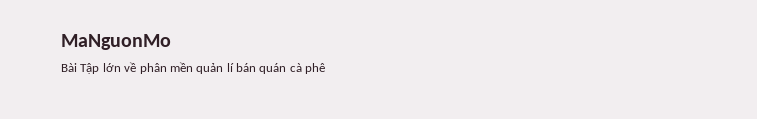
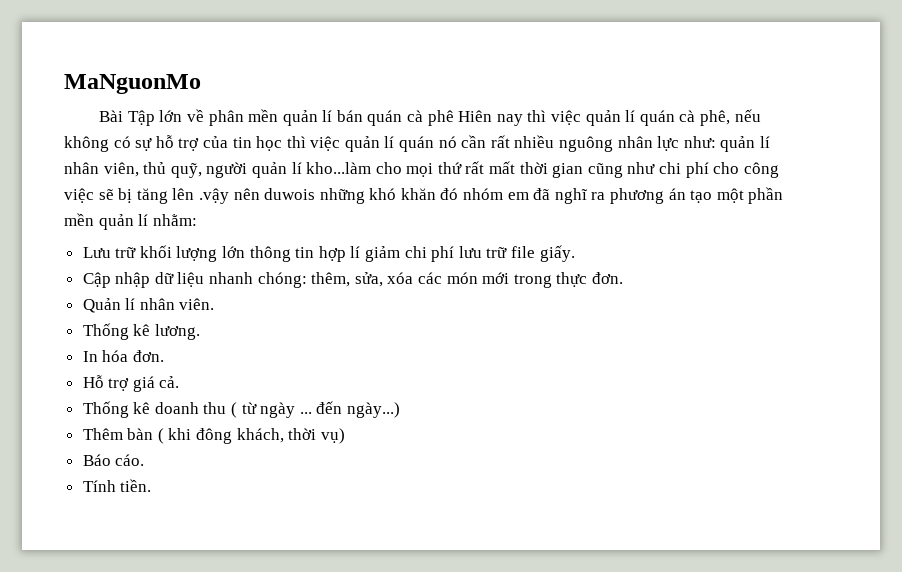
(326, 68) none -> [458,109,761,126] [64,135,770,152] [64,161,779,178] [64,187,784,204] [64,213,197,230] [82,245,575,262] [82,272,623,288] [82,298,215,313] [82,323,200,340] [82,350,164,362] [82,375,180,392] [82,401,401,418] [82,428,345,444] [82,454,145,466] [82,479,152,492] Hiên nay thì việc quản lí quán cà phê, nếu không có sự hỗ trợ của tin học thì việc quản lí quán nó cần rất nhiều nguông nhân lực như: quản lí nhân viên, thủ quỹ, người quản lí kho...làm cho mọi thứ rất mất thời gian cũng như chi phí cho công việc sẽ bị tăng lên .vậy nên duwois những khó khăn đó nhóm em đã nghĩ ra phương án tạo một phần mền quản lí nhằm: // Lưu trữ khối lượng lớn thông tin hợp lí giảm chi phí lưu trữ file giấy. // Cập nhập dữ liệu nhanh chóng: thêm, sửa, xóa các món mới trong thực đơn. // Quản lí nhân viên. // Thống kê lương. // In hóa đơn. // Hỗ trợ giá cả. // Thống kê doanh thu ( từ ngày ... đến ngày...) // Thêm bàn ( khi đông khách, thời vụ) // Báo cáo. // Tính tiền.

